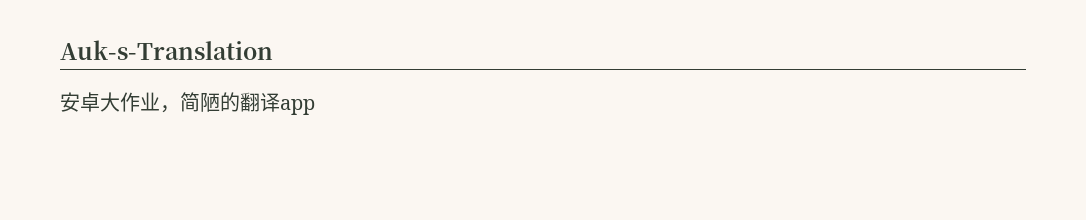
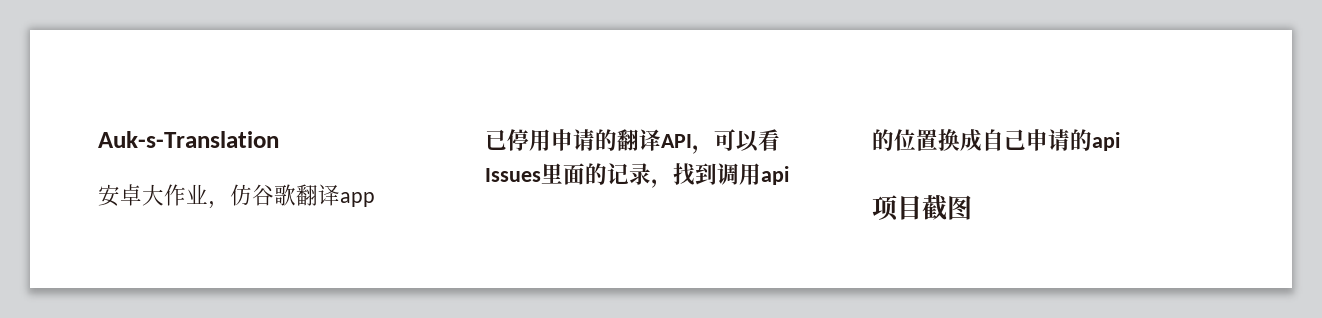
[180,92,315,115] 简陋的翻译app -> [230,184,375,207] [485,129,780,154] [485,163,789,188] [872,128,1120,152] [872,194,972,221] 仿谷歌翻译app // 已停用申请的翻译API，可以看Issues里面的记录，找到调用api的位置换成自己申请的api // 项目截图

